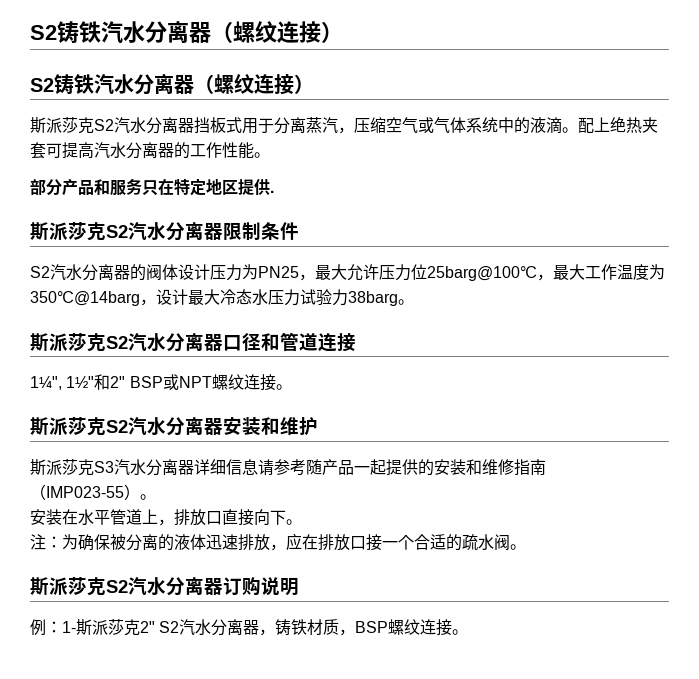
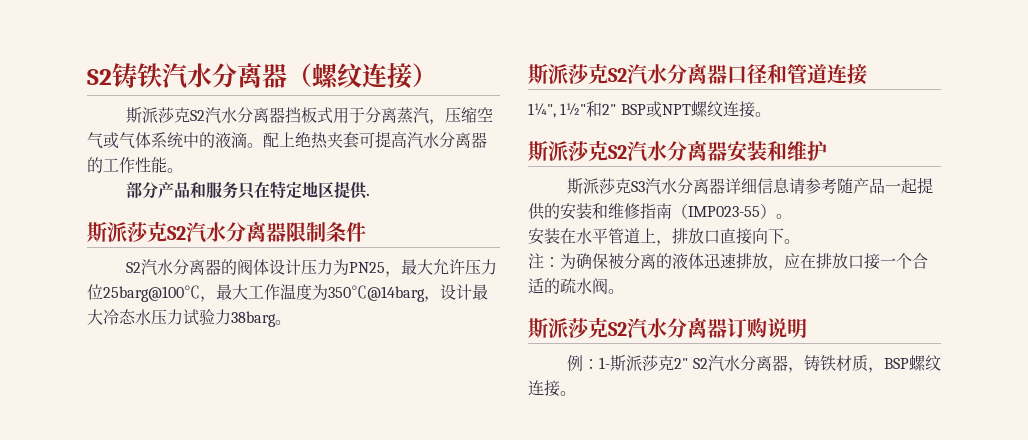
[30,21,343,44] [30,73,314,95] S2铸铁汽水分离器（螺纹连接） // S2铸铁汽水分离器（螺纹连接） -> [87,63,437,89] S2铸铁汽水分离器（螺纹连接）

